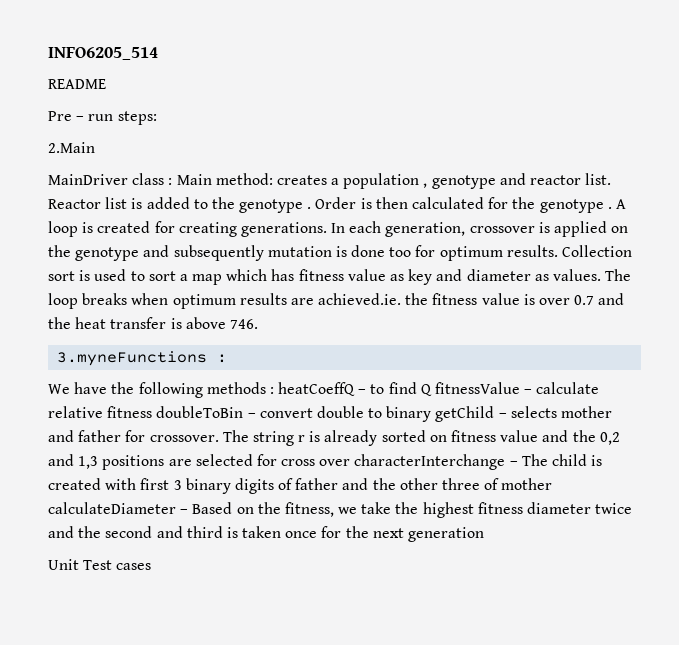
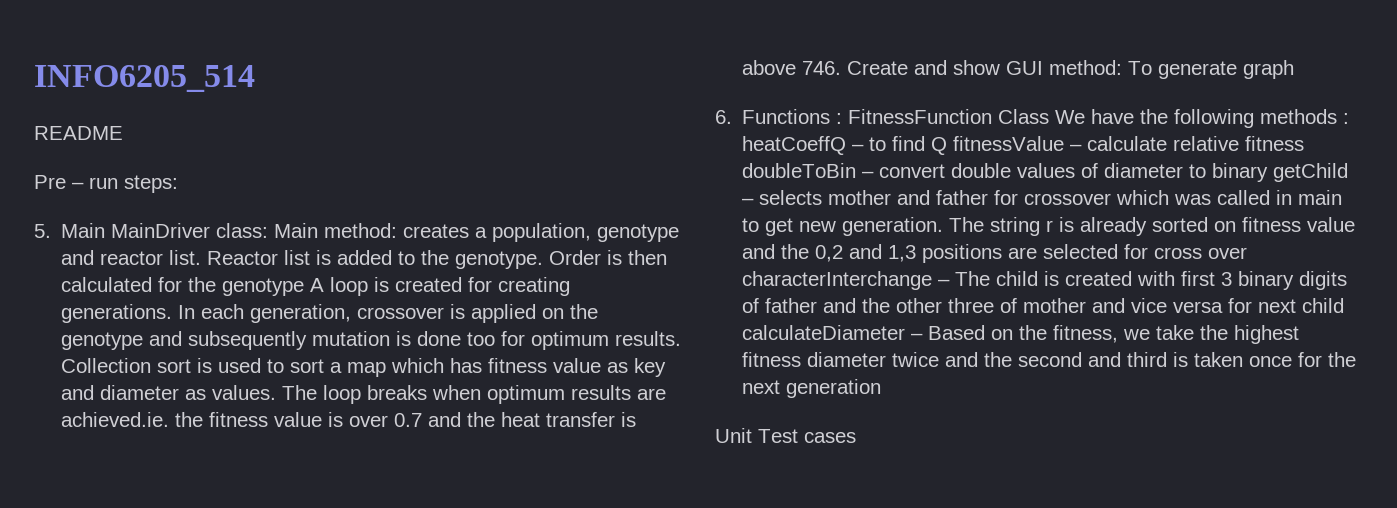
[48,142,95,153] [48,173,173,185] 2.Main // MainDriver class : -> [34,223,269,238] 5. Main MainDriver class:
[343,173,428,189] population , -> [492,223,592,242] population,
[239,199,312,213] genotype . -> [455,251,544,269] genotype.
[607,207,612,209] . -> (305, 287) none
[57,351,228,366] // 3.myneFunctions : // -> [847,60,1295,79] [715,109,1050,124] Create and show GUI method: To generate graph // 6. Functions : FitnessFunction Class
(364, 412) none -> [1017,163,1184,178] values of diameter
[149,435,219,442] crossover. -> [1024,190,1343,205] [742,217,944,236] crossover which was called in main to get new generation.
(553, 484) none -> [1092,298,1345,313] and vice versa for next child

